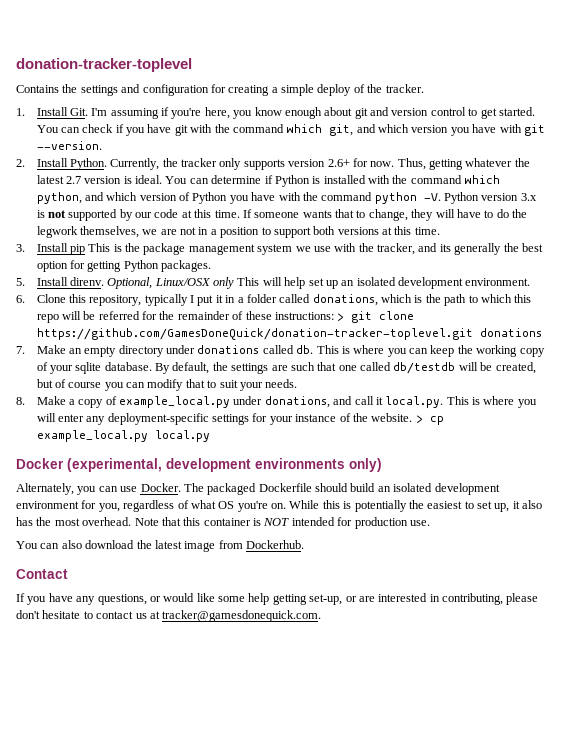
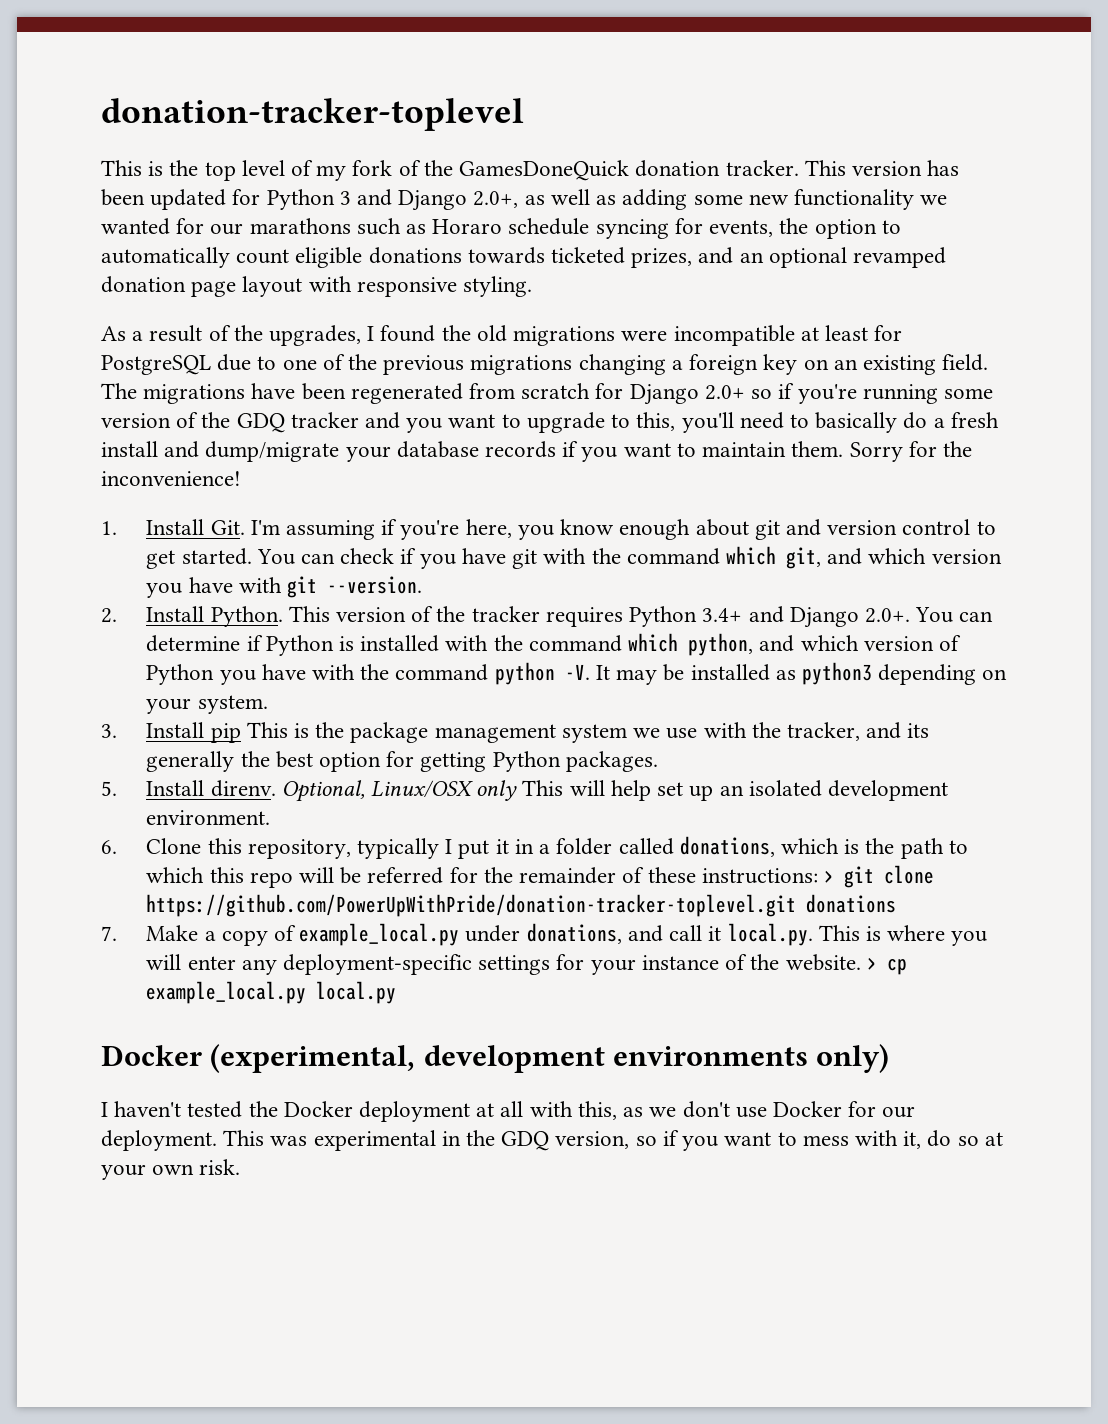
[16,84,424,96] Contains the settings and configuration for creating a simple deploy of the tracker. -> [101,160,960,181] [101,189,948,211] [101,218,901,239] [101,247,947,268] [101,276,533,297] [101,325,903,346] [101,354,989,375] [101,383,993,405] [101,412,999,433] [101,441,972,462] [101,471,241,486] This is the top level of my fork of the GamesDoneQuick donation tracker. This version has been updated for Python 3 and Django 2.0+, as well as adding some new functionality we wanted for our marathons such as Horaro schedule syncing for events, the option to automatically count eligible donations towards ticketed prizes, and an optional revamped donation page layout with responsive styling. // As a result of the upgrades, I found the old migrations were incompatible at least for PostgreSQL due to one of the previous migrations changing a foreign key on an existing field. The migrations have been regenerated from scratch for Django 2.0+ so if you're running some version of the GDQ tracker and you want to upgrade to this, you'll need to basically do a fresh install and dump/migrate your database records if you want to maintain them. Sorry for the inconvenience!
[110,158,530,170] [36,175,163,184] Currently, the tracker only supports version 2.6+ for now. Thus, getting whatever the latest 2.7 version is ideal. -> [288,606,910,628] This version of the tracker requires Python 3.4+ and Django 2.0+.
[444,192,537,204] [36,209,528,221] [36,226,440,238] Python version 3.x is not supported by our code at this time. If someone wants that to change, they will have to do the legwork themselves, we are not in a position to support both versions at this time. -> [595,662,1008,685] [146,695,268,714] It may be installed as python3 depending on your system.
[36,328,473,340] https://github.com/GamesDoneQuick/donation-tracker-toplevel.git -> [146,894,797,917] https://github.com/PowerUpWithPride/donation-tracker-toplevel.git
[68,345,545,357] [36,362,536,374] [36,379,298,391] [16,396,66,405] an empty directory under donations called db. This is where you can keep the working copy of your sqlite database. By default, the settings are such that one called db/testdb will be created, but of course you can modify that to suit your needs. // 8. Make -> (199, 933) none
[16,483,500,495] [16,500,543,512] [16,517,430,529] [16,540,304,552] [16,569,68,579] [16,593,539,605] [16,610,322,622] Alternately, you can use Docker. The packaged Dockerfile should build an isolated development environment for you, regardless of what OS you're on. While this is potentially the easiest to set up, it also has the most overhead. Note that this container is NOT intended for production use. // You can also download the latest image from Dockerhub. // Contact // If you have any questions, or would like some help getting set-up, or are interested in contributing, please don't hesitate to contact us at tracker@gamesdonequick.com. -> [101,1101,916,1122] [101,1130,1003,1151] [101,1159,241,1180] I haven't tested the Docker deployment at all with this, as we don't use Docker for our deployment. This was experimental in the GDQ version, so if you want to mess with it, do so at your own risk.

